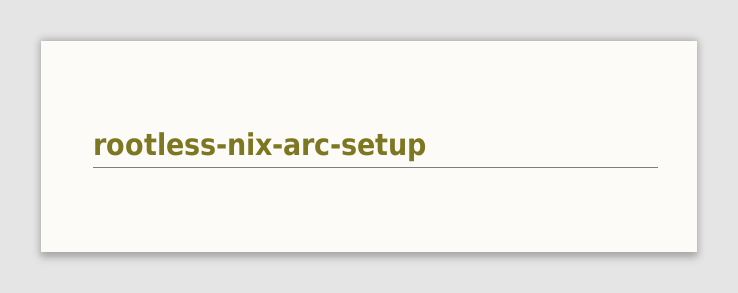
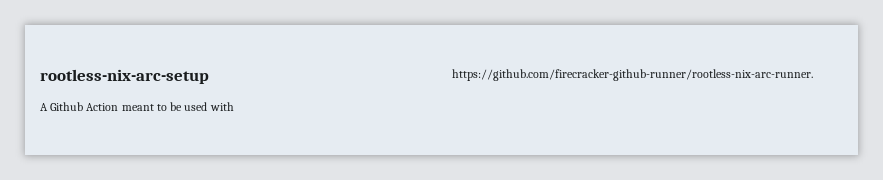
(426, 147) none -> [40,102,234,111] [452,69,813,81] // A Github Action meant to be used with https://github.com/firecracker-github-runner/rootless-nix-arc-runner.

